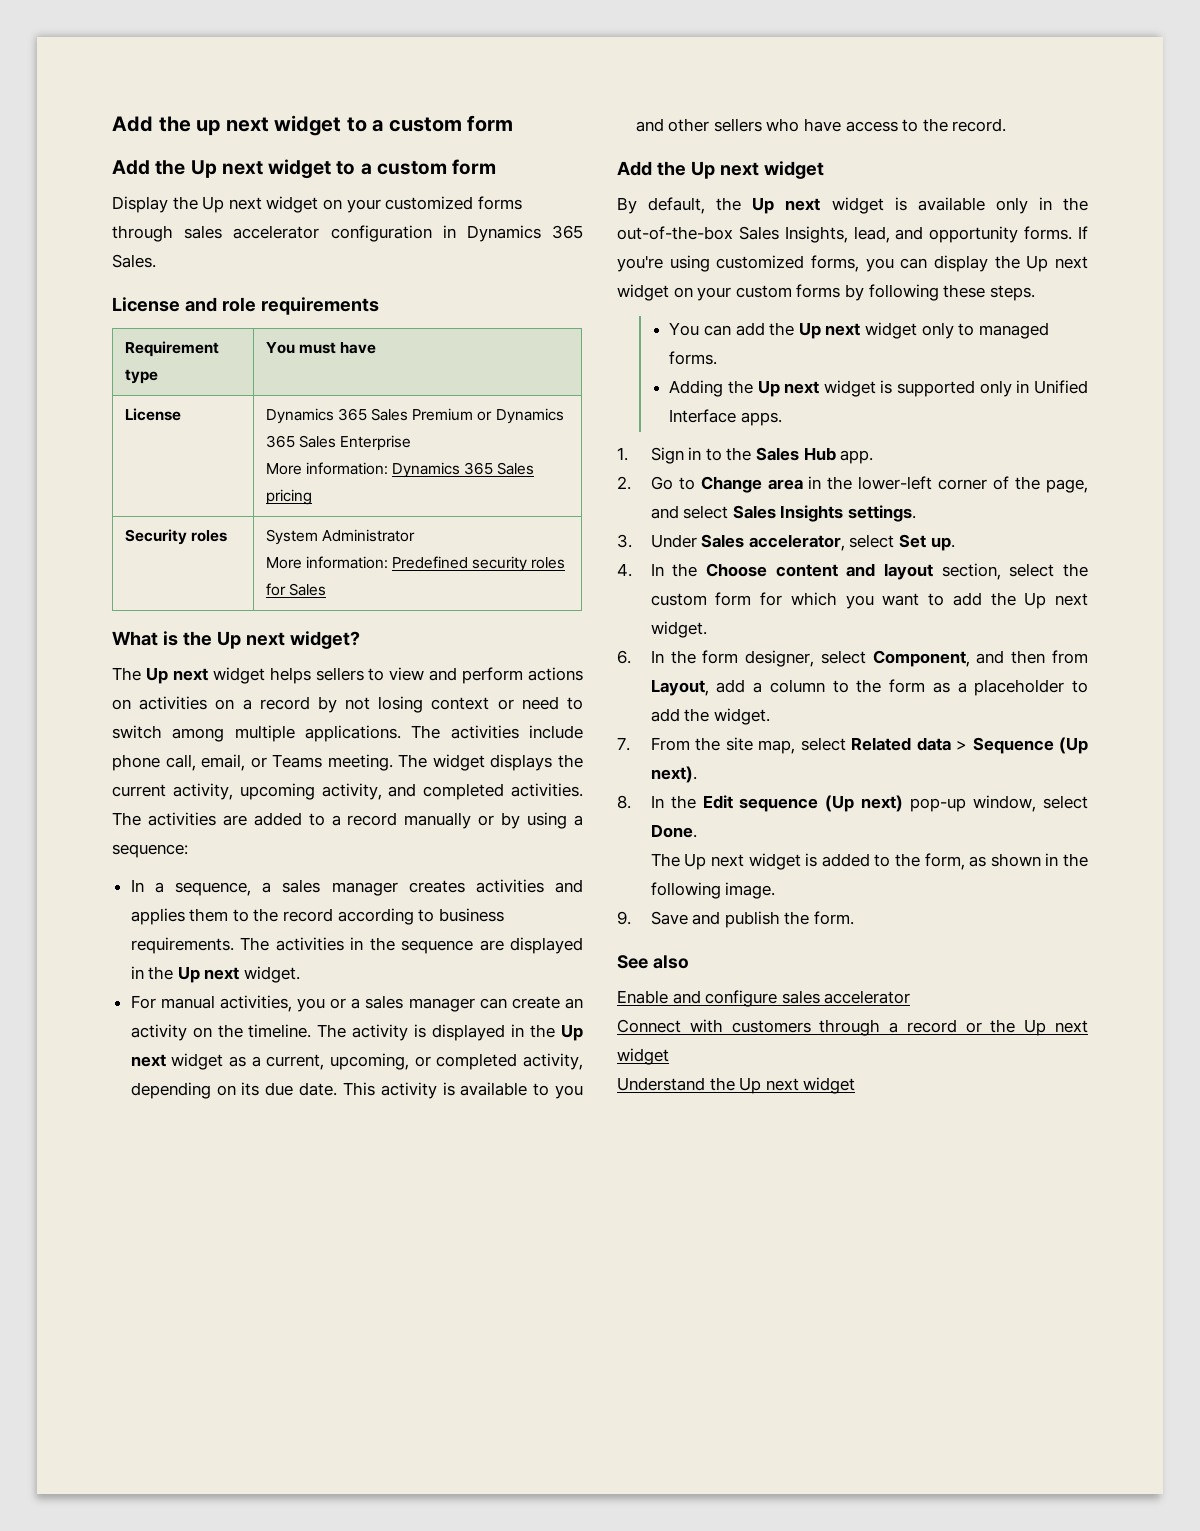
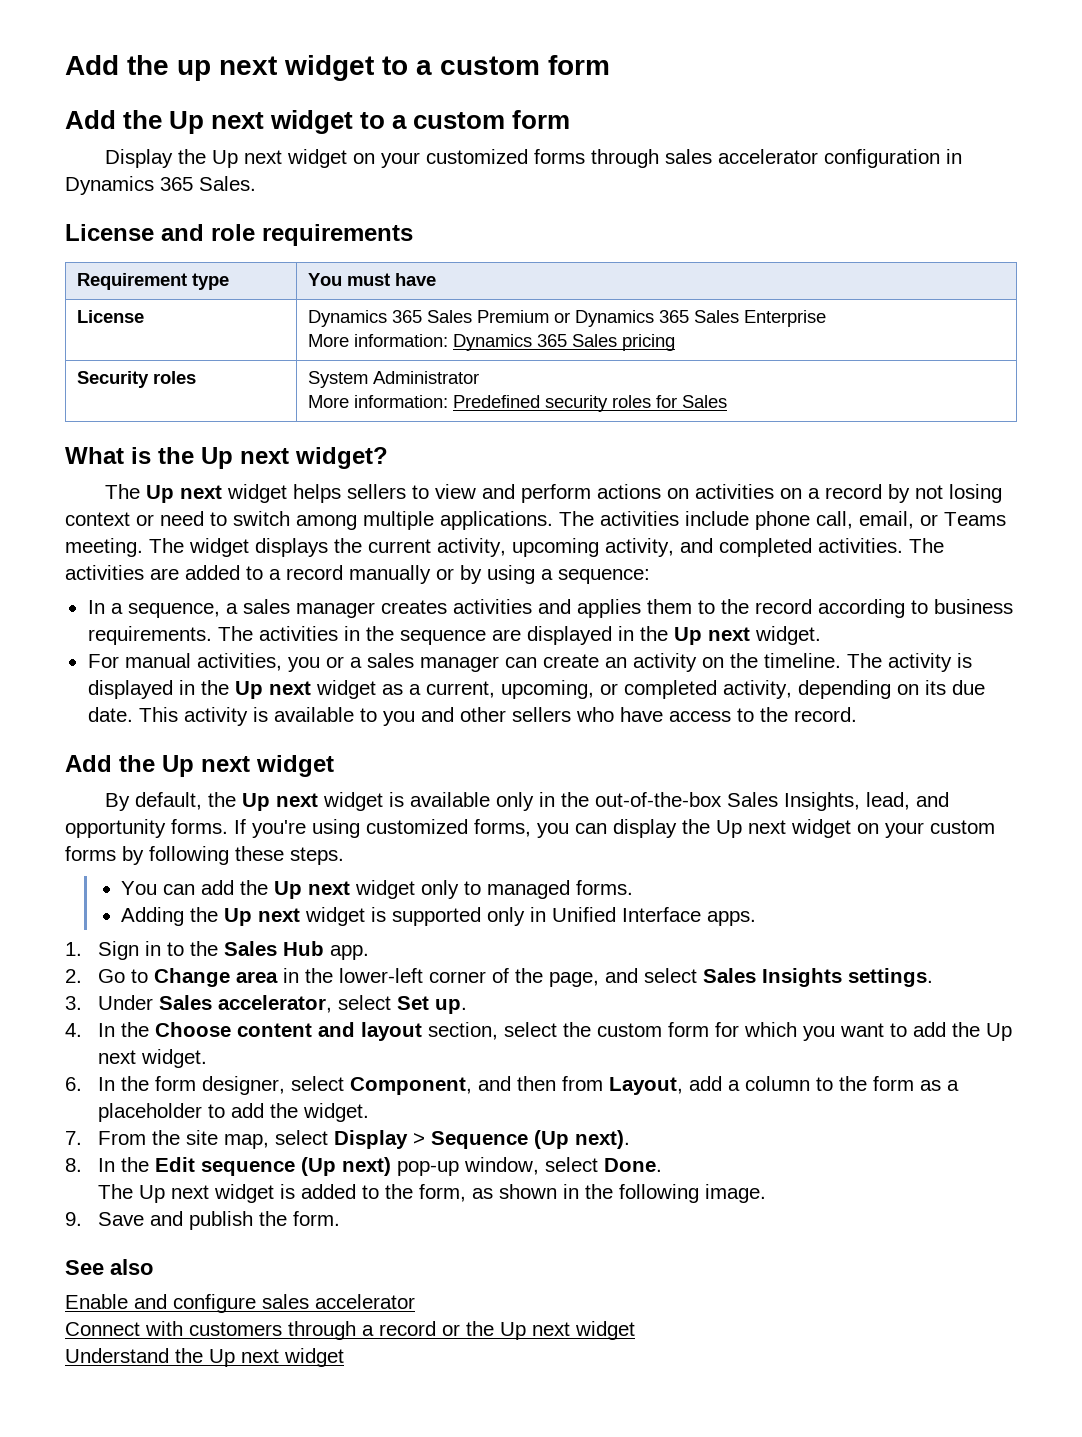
[851,737,951,751] Related data -> [334,1130,409,1149] Display

